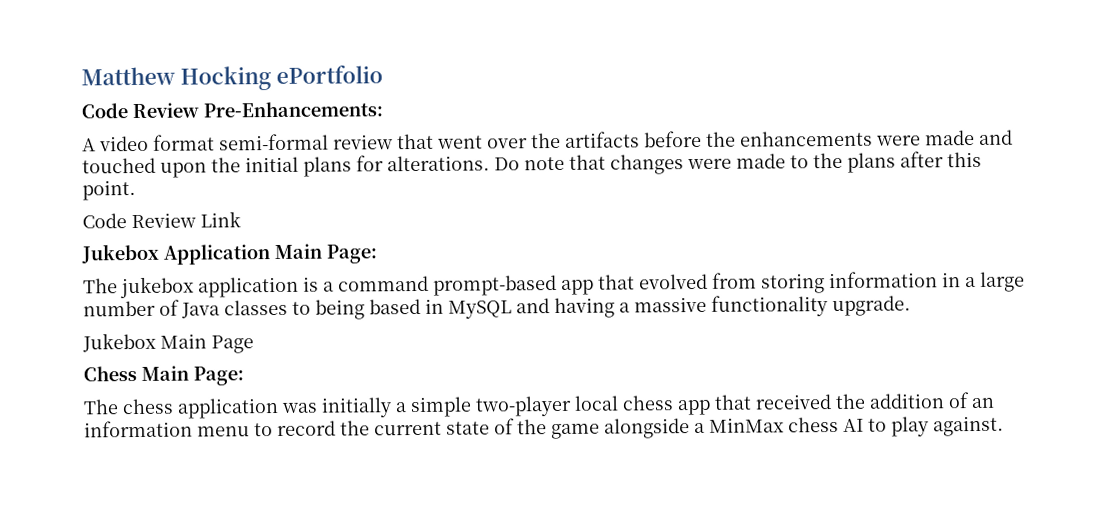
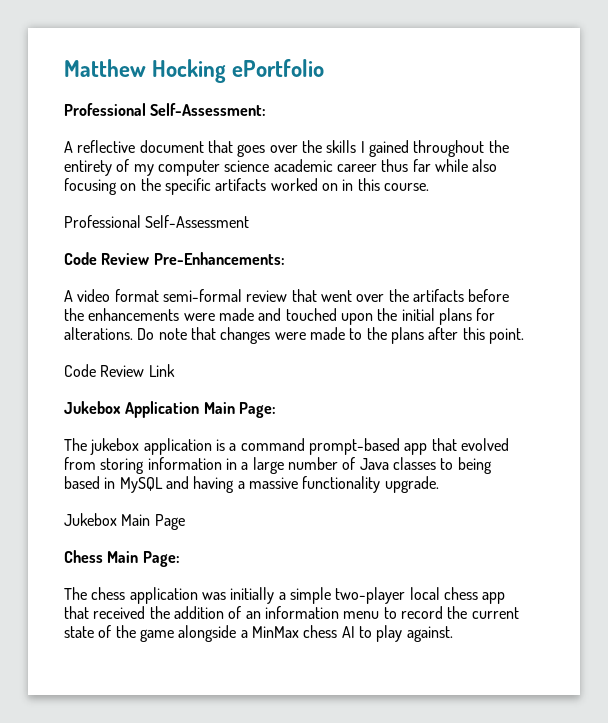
(384, 74) none -> [64,103,267,116] [64,140,509,157] [64,159,498,176] [64,178,429,195] [64,215,250,228] // Professional Self-Assessment: // A reflective document that goes over the skills I gained throughout the entirety of my computer science academic career thus far while also focusing on the specific artifacts worked on in this course. // Professional Self-Assessment

